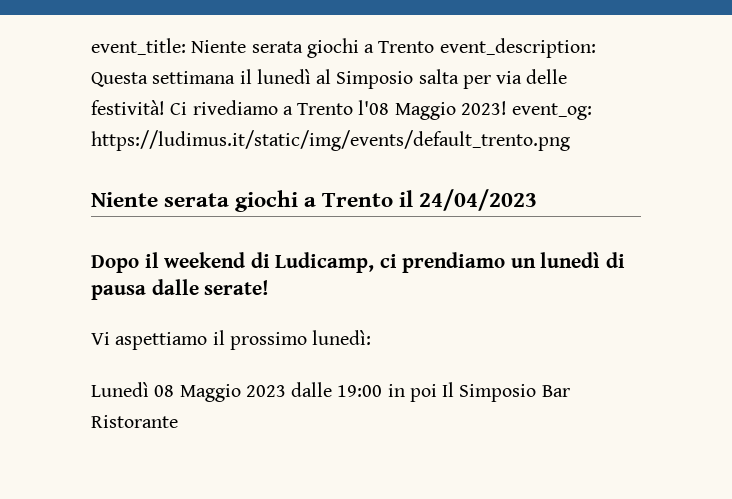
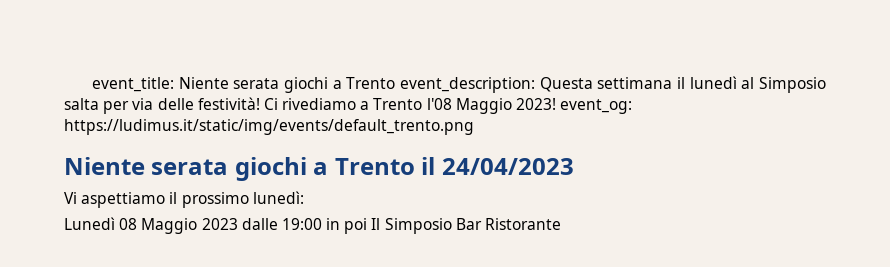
[91,252,625,273] [91,279,270,300] // Dopo il weekend di Ludicamp, ci prendiamo un lunedì di pausa dalle serate! -> (574, 166) none

